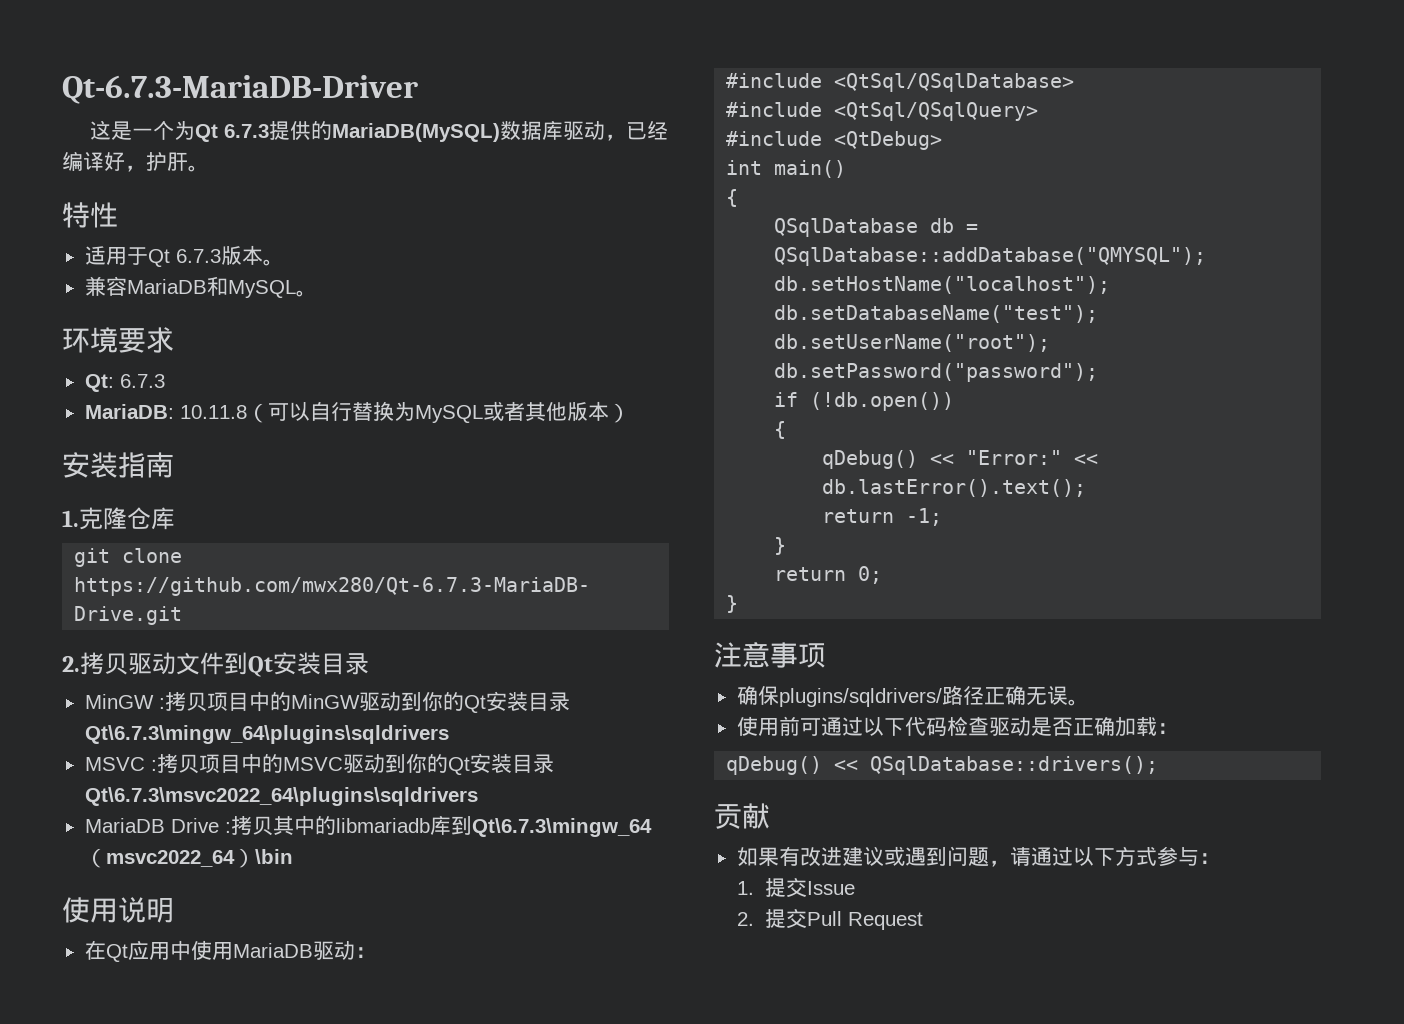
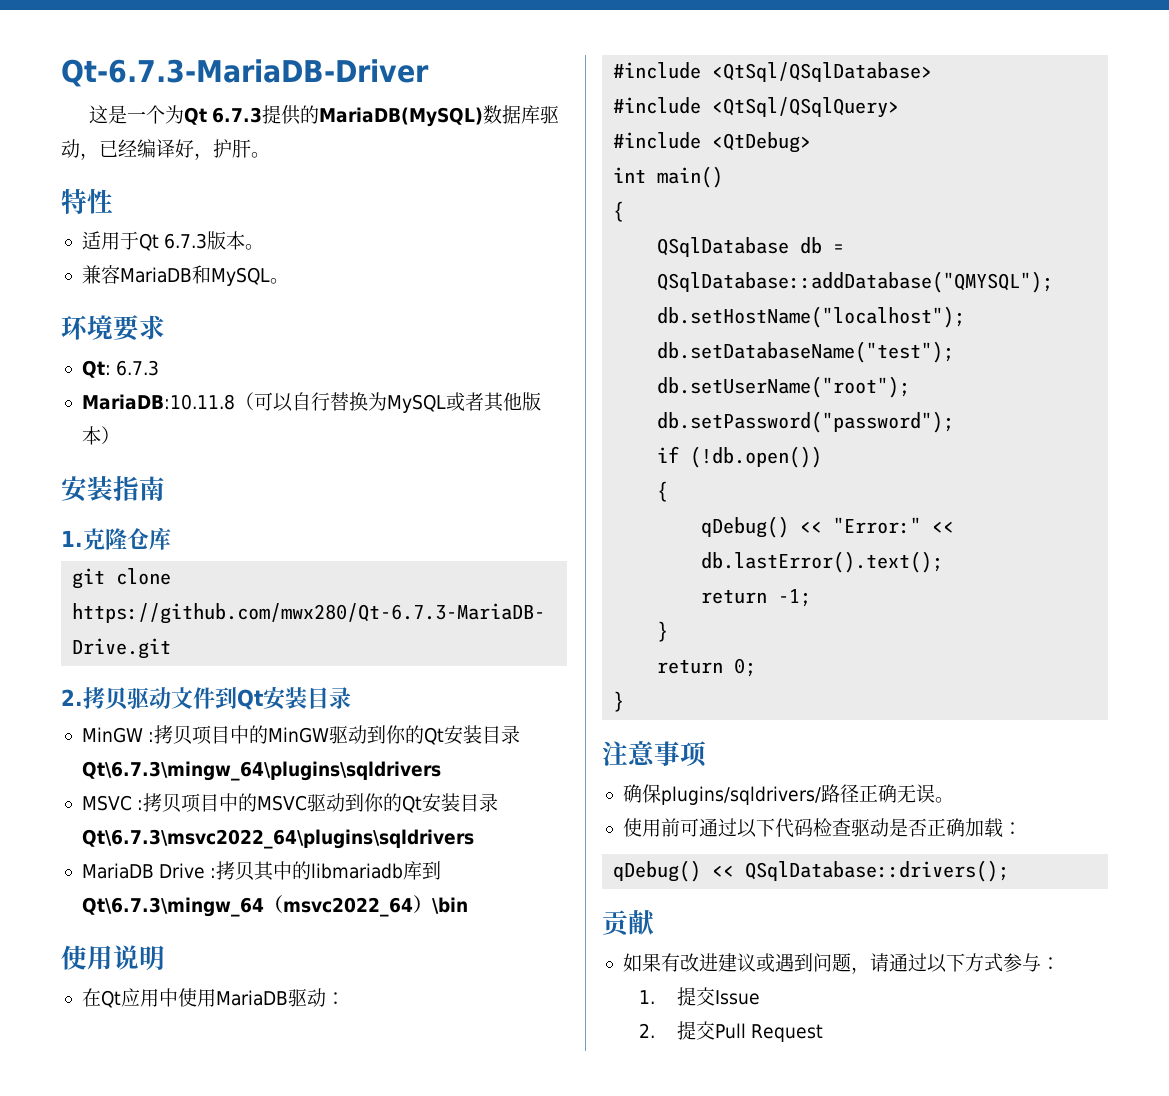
[84,404,247,419] MariaDB: 10.11.8 -> [81,394,235,410] MariaDB:10.11.8

